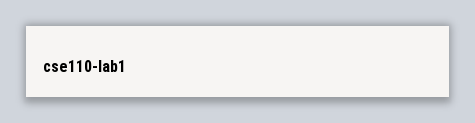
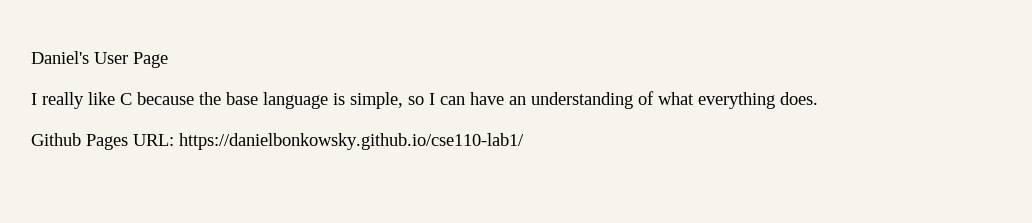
[43,60,126,72] cse110-lab1 -> [31,51,168,68] [31,91,818,109] [31,133,524,150] Daniel's User Page // I really like C because the base language is simple, so I can have an understanding of what everything does. // Github Pages URL: https://danielbonkowsky.github.io/cse110-lab1/

